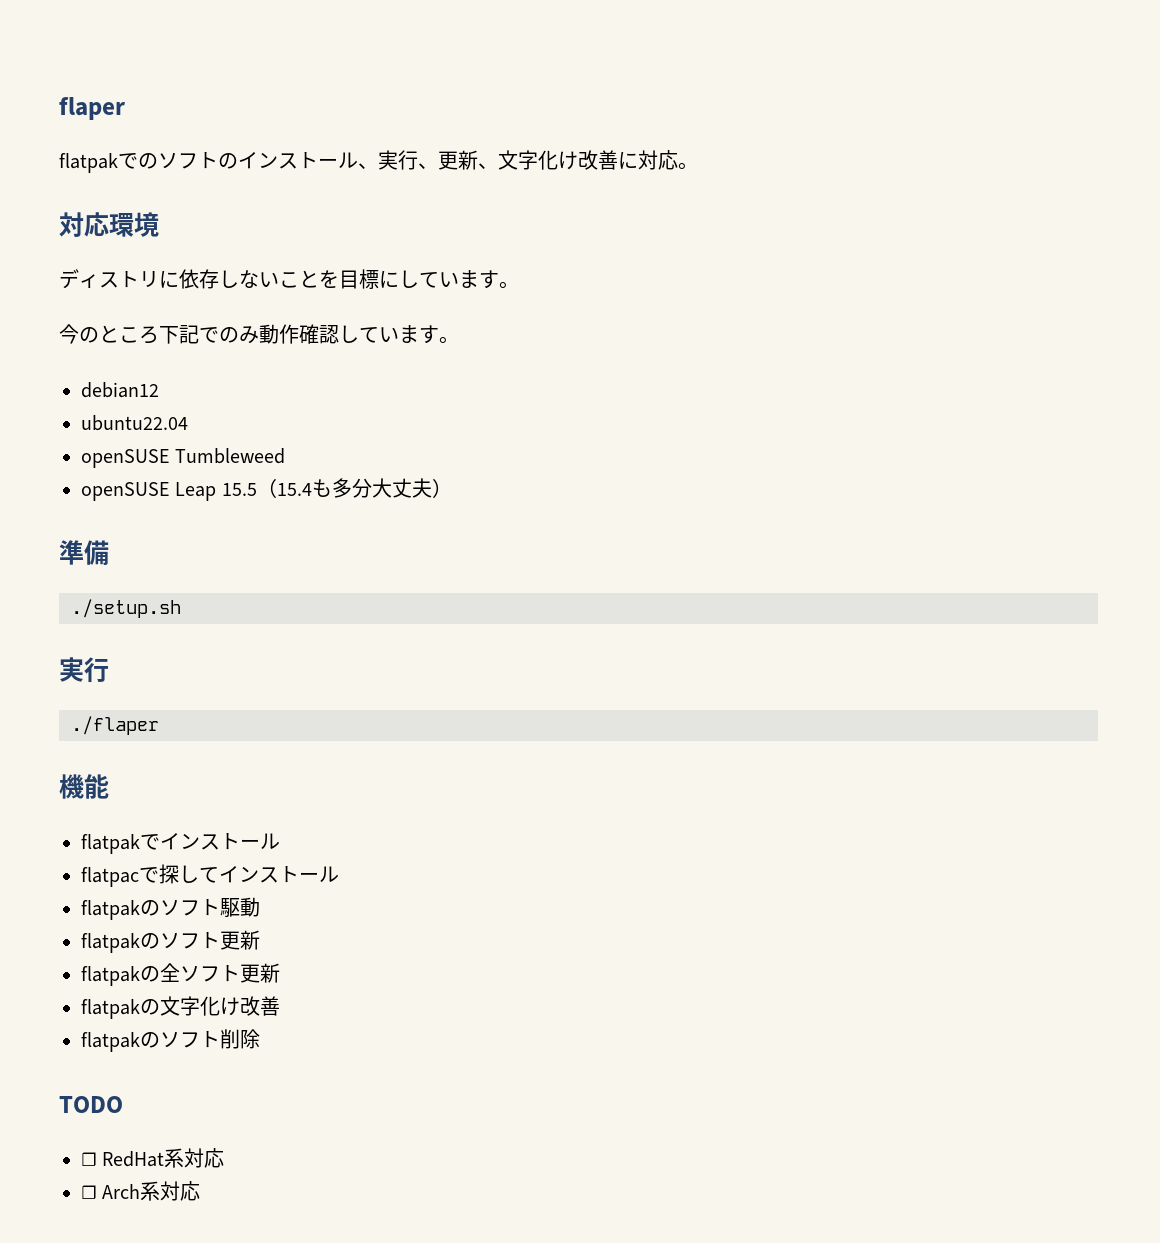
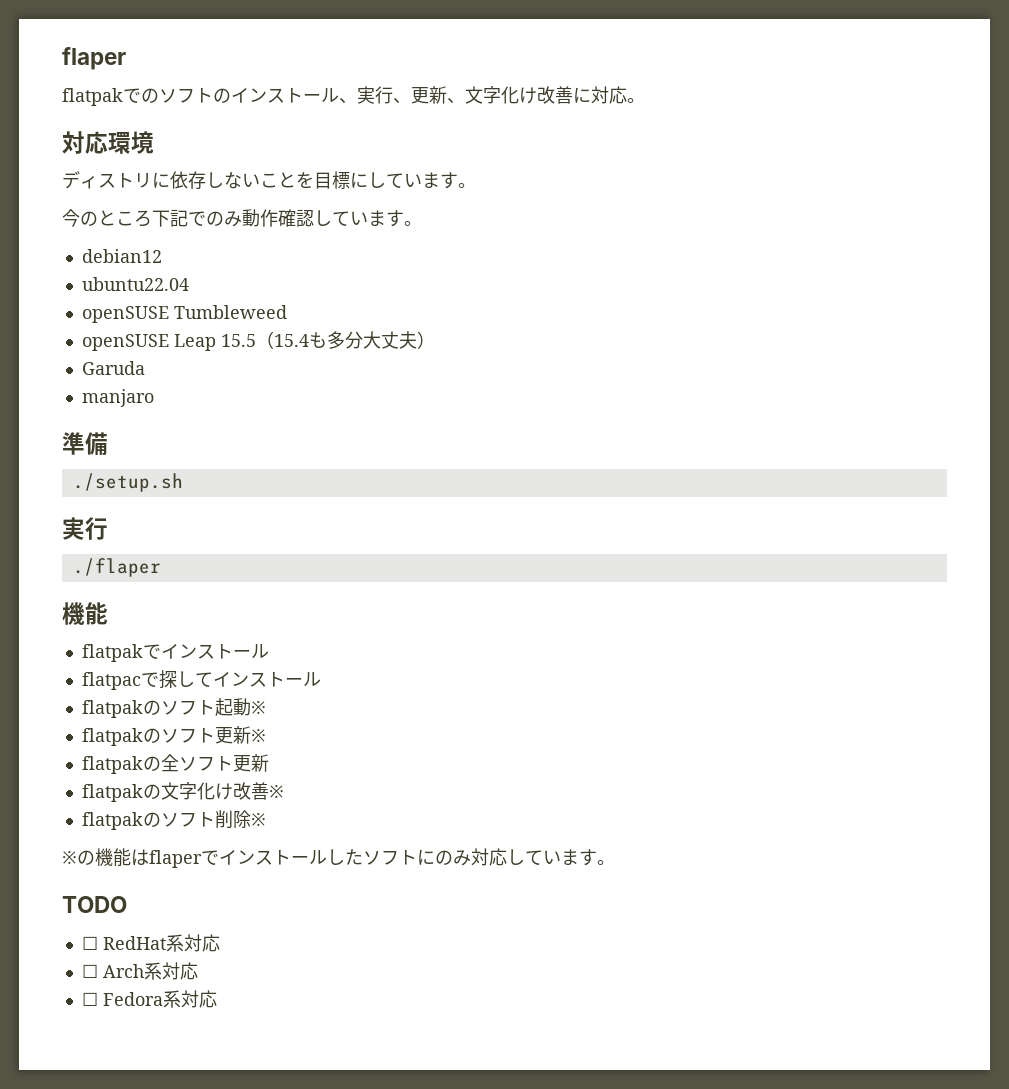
(452, 488) none -> [81,361,145,375] [81,389,154,407] // Garuda // manjaro
[220,897,260,918] 駆動 -> [214,698,266,716] 起動※
(260, 940) none -> [250,729,266,742] ※
(280, 1006) none -> [268,785,284,798] ※
(260, 1039) none -> [250,813,266,826] [62,848,615,868] ※ // ※の機能はflaperでインストールしたソフトにのみ対応しています。
(201, 1191) none -> [81,990,217,1008] // ☐ Fedora系対応

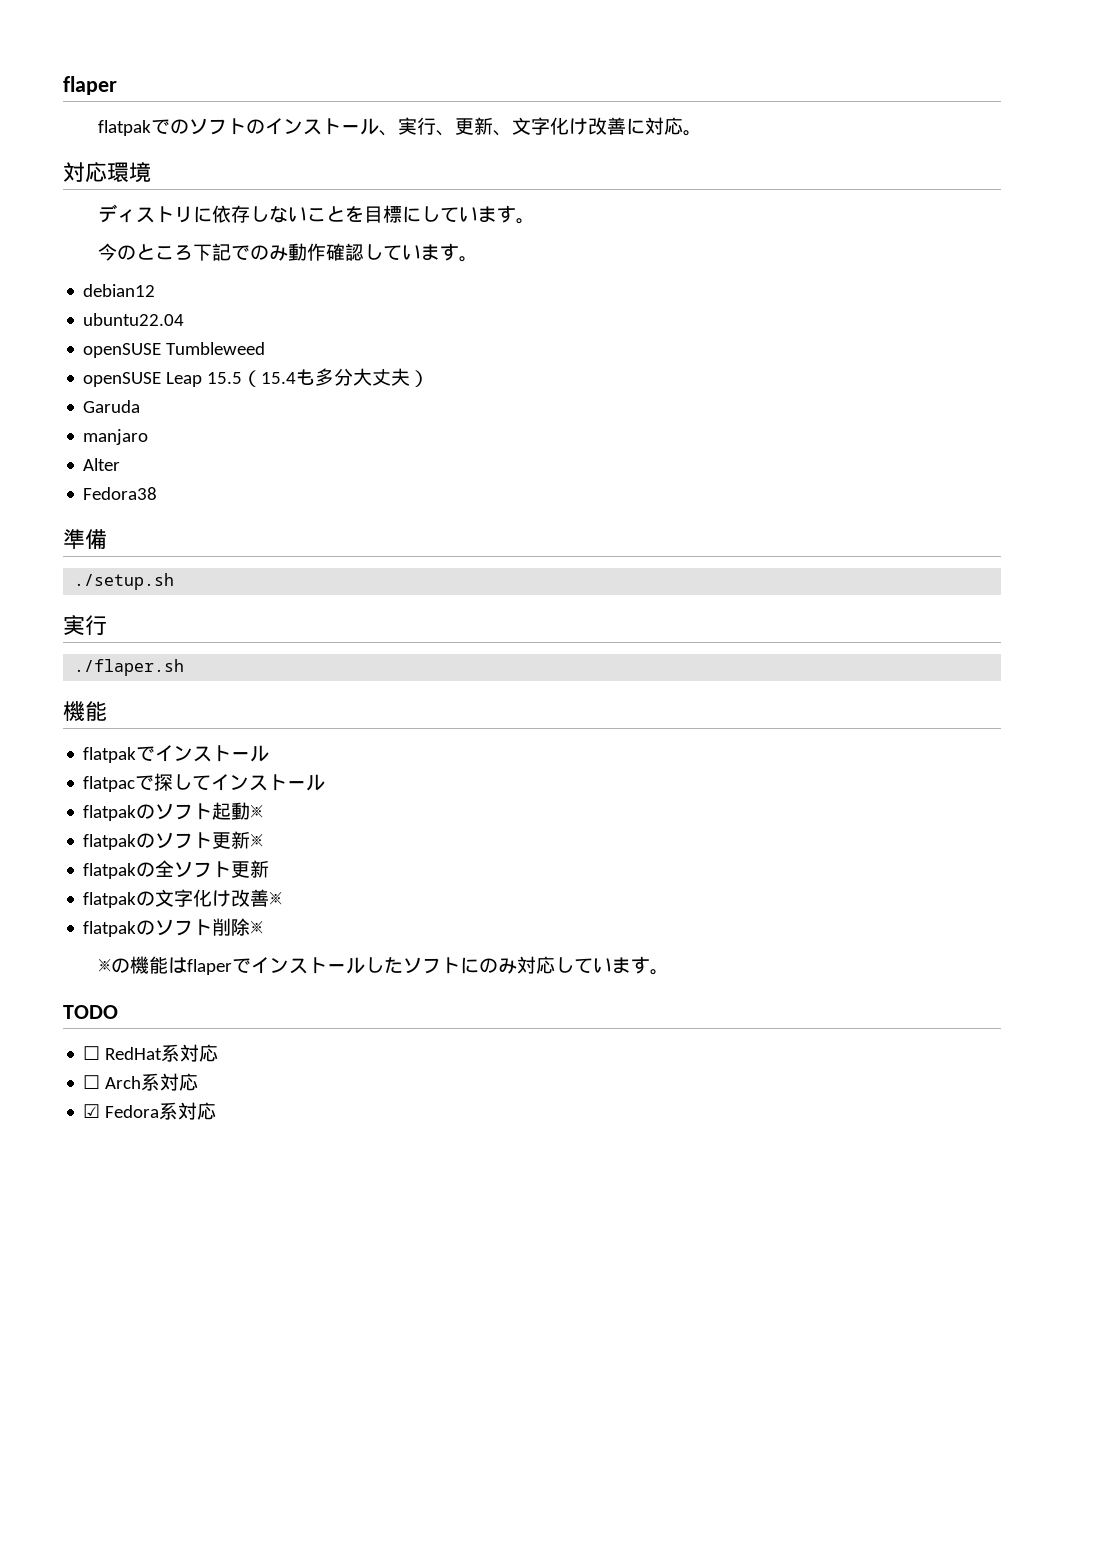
(154, 398) none -> [83,458,121,471] [83,487,158,500] // Alter // Fedora38
[72,558,161,577] ./flaper -> [74,659,185,676] ./flaper.sh
[81,992,98,1006] ☐ -> [83,1104,101,1118] ☑

